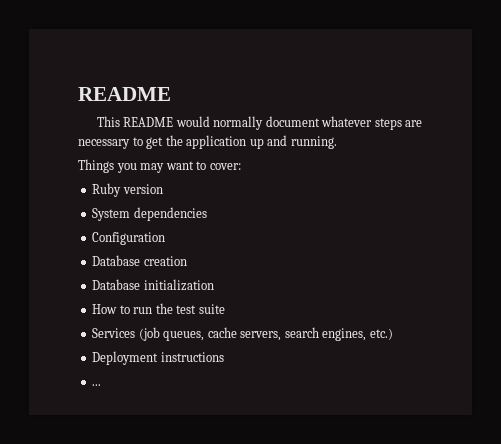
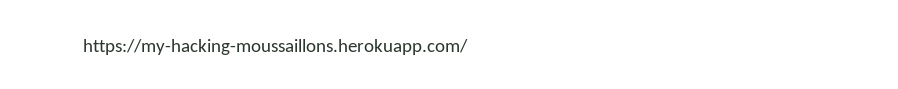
[78,87,171,101] [96,116,423,130] [78,135,337,149] [78,159,241,173] [92,183,163,197] [92,207,207,221] [92,232,166,245] [92,255,187,266] [92,279,214,291] [92,303,225,314] [92,327,393,341] [92,351,224,365] [92,384,102,386] README // This README would normally document whatever steps are necessary to get the application up and running. // Things you may want to cover: // Ruby version // System dependencies // Configuration // Database creation // Database initialization // How to run the test suite // Services (job queues, cache servers, search engines, etc.) // Deployment instructions // ... -> [83,39,468,55] https://my-hacking-moussaillons.herokuapp.com/

